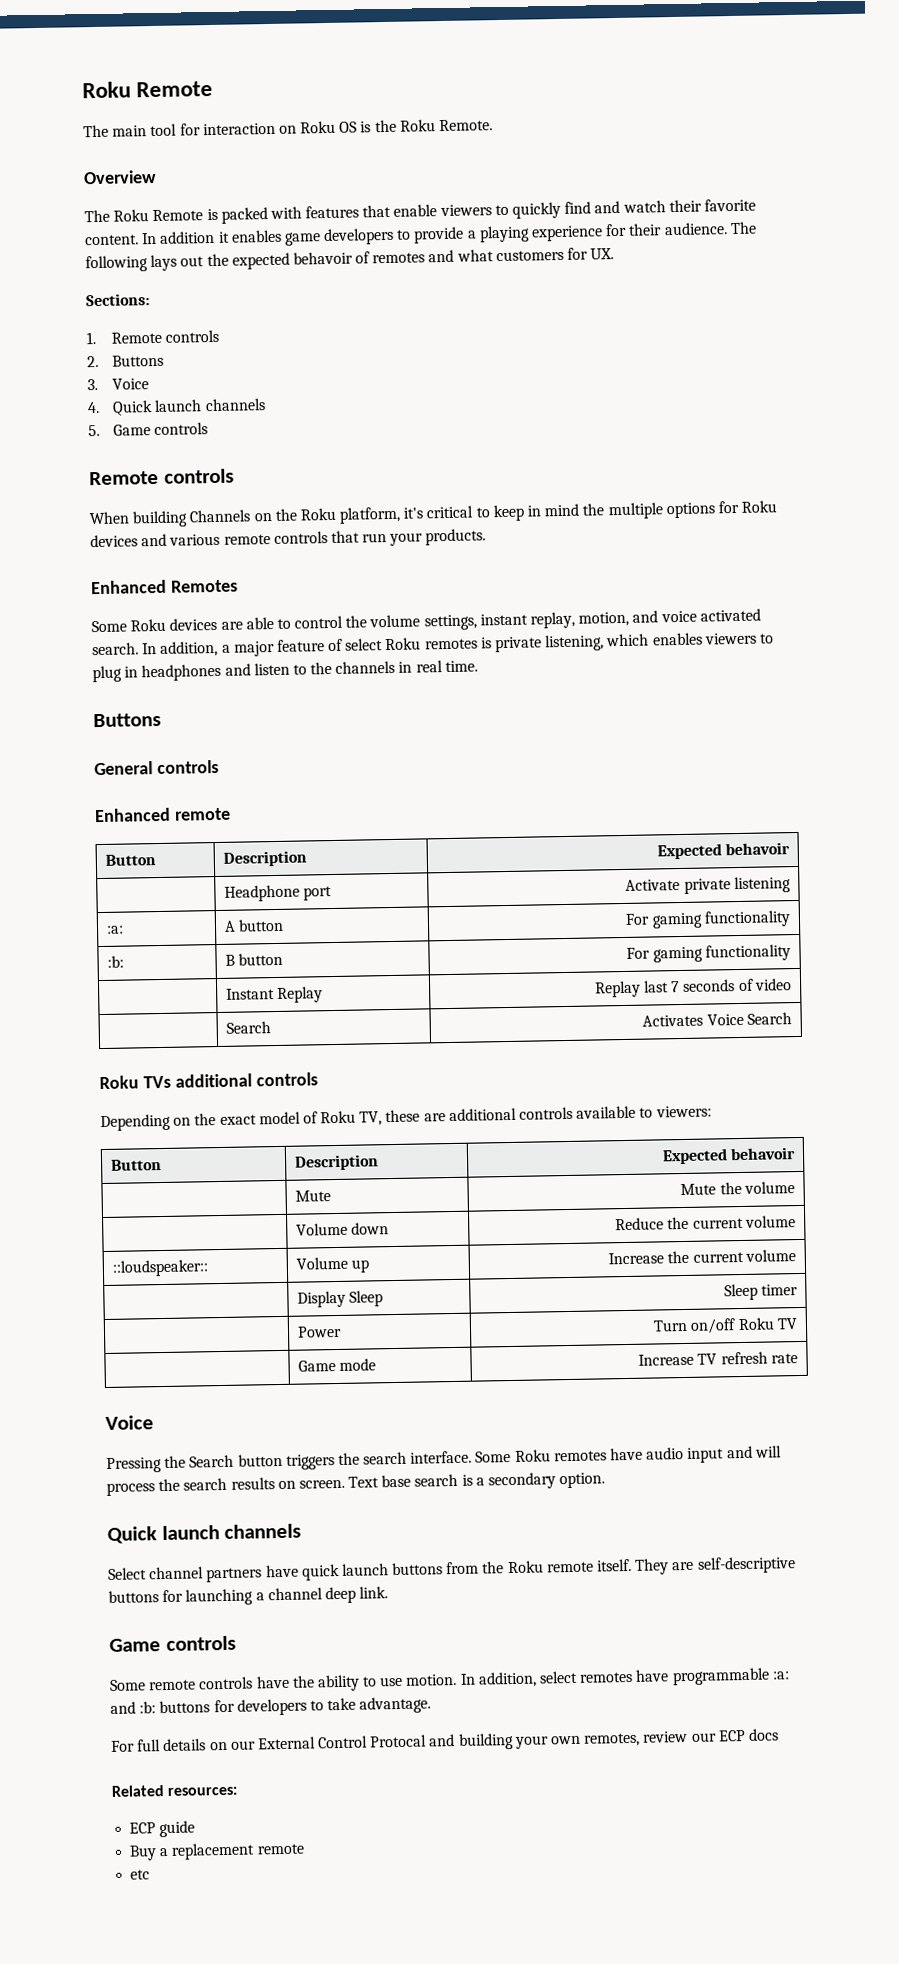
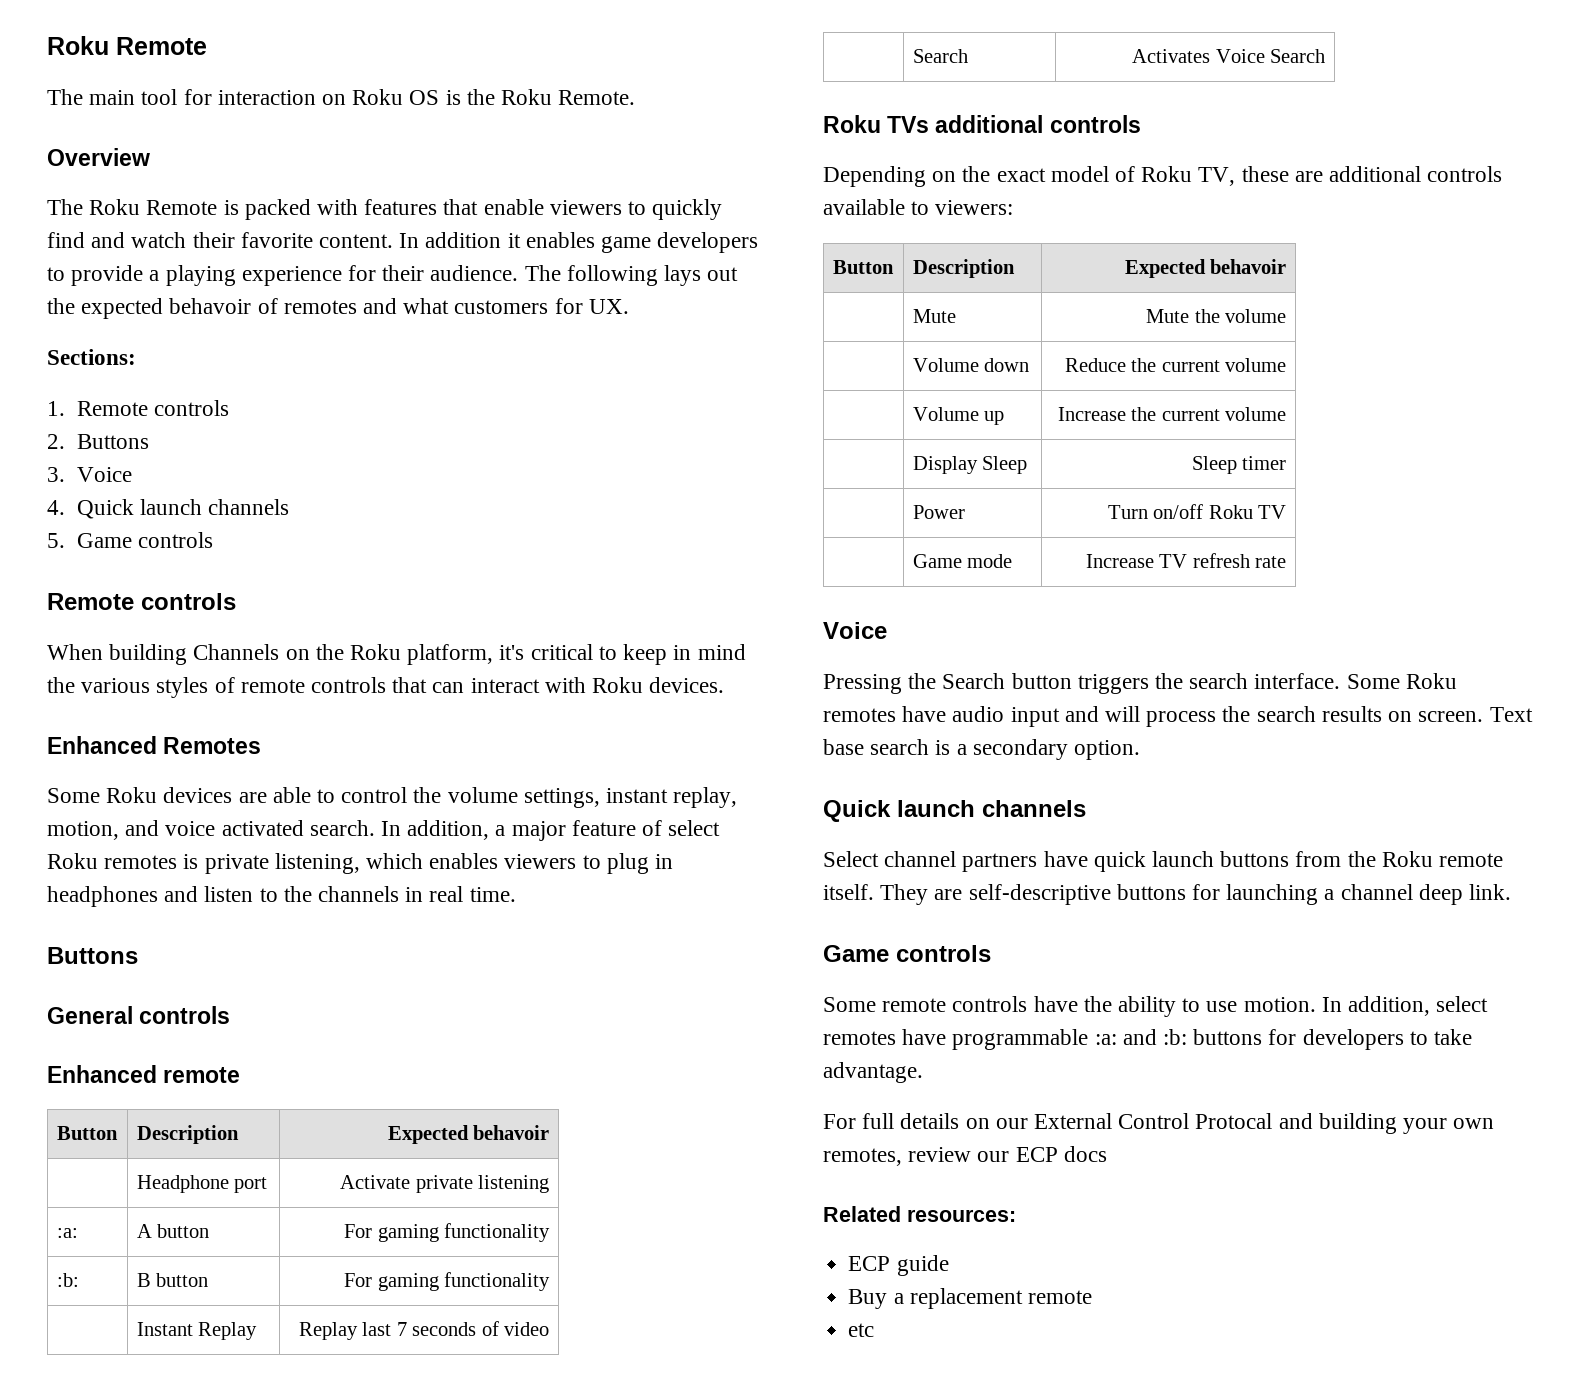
[607,500,778,520] [90,528,487,548] multiple options for Roku devices and various remote controls that run your products. -> [81,677,725,698] various styles of remote controls that can interact with Roku devices.
[112,1259,210,1277] ::loudspeaker:: -> (1287, 365) none

